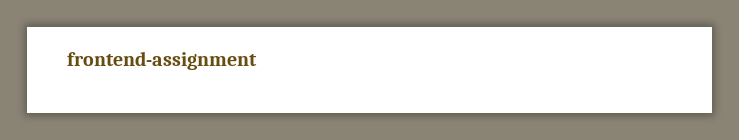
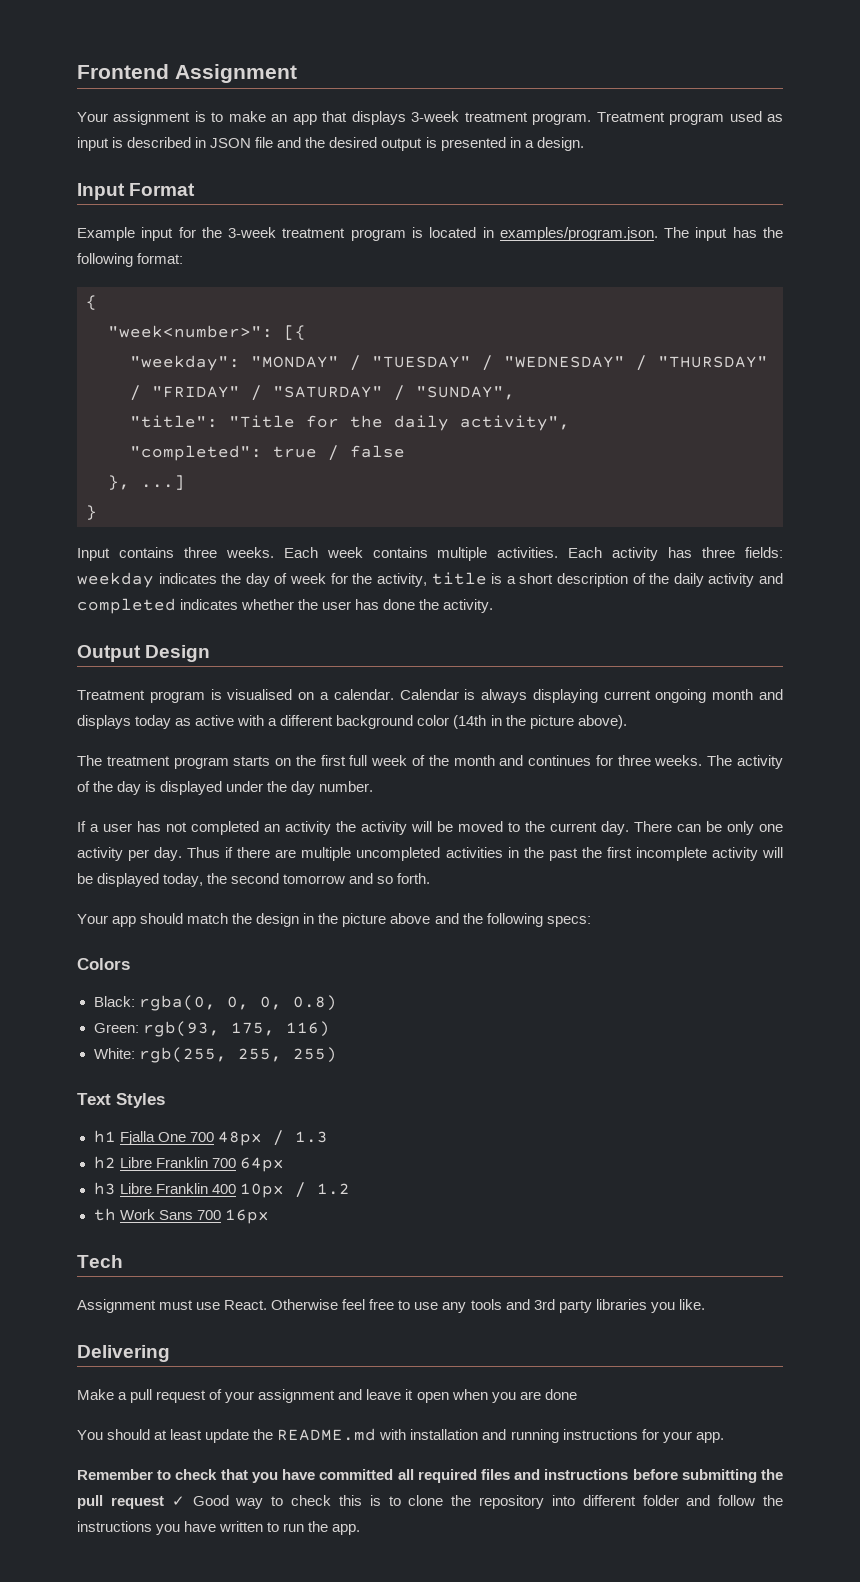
[67,51,257,70] frontend-assignment -> [77,64,297,83] [77,111,783,125] [77,137,584,151] [77,183,196,200] [77,227,784,241] [77,253,184,267] [86,295,97,310] [108,325,306,340] [130,355,768,371] [130,385,515,401] [130,415,570,431] [130,445,405,461] [108,475,185,490] [86,505,97,520] [77,547,783,561] [77,572,783,588] [77,598,494,614] [77,645,211,662] [77,689,784,703] [77,715,627,729] [77,755,784,769] [77,781,374,795] [77,821,783,835] [77,847,783,861] [77,873,431,887] [77,913,591,927] [77,958,130,970] [93,995,337,1011] [93,1021,330,1037] [93,1047,337,1063] [77,1093,165,1108] [93,1130,328,1146] [93,1156,284,1172] [93,1182,350,1198] [93,1208,269,1224] [77,1255,123,1268] [77,1299,705,1313] [77,1345,170,1362] [77,1389,577,1403] [77,1428,724,1443] [77,1469,783,1483] [77,1495,783,1509] [77,1521,361,1535] Frontend Assignment // Your assignment is to make an app that displays 3-week treatment program. Treatment program used as input is described in JSON file and the desired output is presented in a design. // Input Format // Example input for the 3-week treatment program is located in examples/program.json. The input has the following format: // { // "week<number>": [{ // "weekday": "MONDAY" / "TUESDAY" / "WEDNESDAY" / "THURSDAY" / "FRIDAY" / "SATURDAY" / "SUNDAY", // "title": "Title for the daily activity", // "completed": true / false // }, ...] // } // Input contains three weeks. Each week contains multiple activities. Each activity has three fields: weekday indicates the day of week for the activity, title is a short description of the daily activity and completed indicates whether the user has done the activity. // Output Design // Treatment program is visualised on a calendar. Calendar is always displaying current ongoing month and displays today as active with a different background color (14th in the picture above). // The treatment program starts on the first full week of the month and continues for three weeks. The activity of the day is displayed under the day number. // If a user has not completed an activity the activity will be moved to the current day. There can be only one activity per day. Thus if there are multiple uncompleted activities in the past the first incomplete activity will be displayed today, the second tomorrow and so forth. // Your app should match the design in the picture above and the following specs: // Colors // Black: rgba(0, 0, 0, 0.8) // Green: rgb(93, 175, 116) // White: rgb(255, 255, 255) // Text Styles // h1 Fjalla One 700 48px / 1.3 // h2 Libre Franklin 700 64px // h3 Libre Franklin 400 10px / 1.2 // th Work Sans 700 16px // Tech // Assignment must use React. Otherwise feel free to use any tools and 3rd party libraries you like. // Delivering // Make a pull request of your assignment and leave it open when you are done // You should at least update the README.md with installation and running instructions for your app. // Remember to check that you have committed all required files and instructions before submitting the pull request ✓ Good way to check this is to clone the repository into different folder and follow the instructions you have written to run the app.

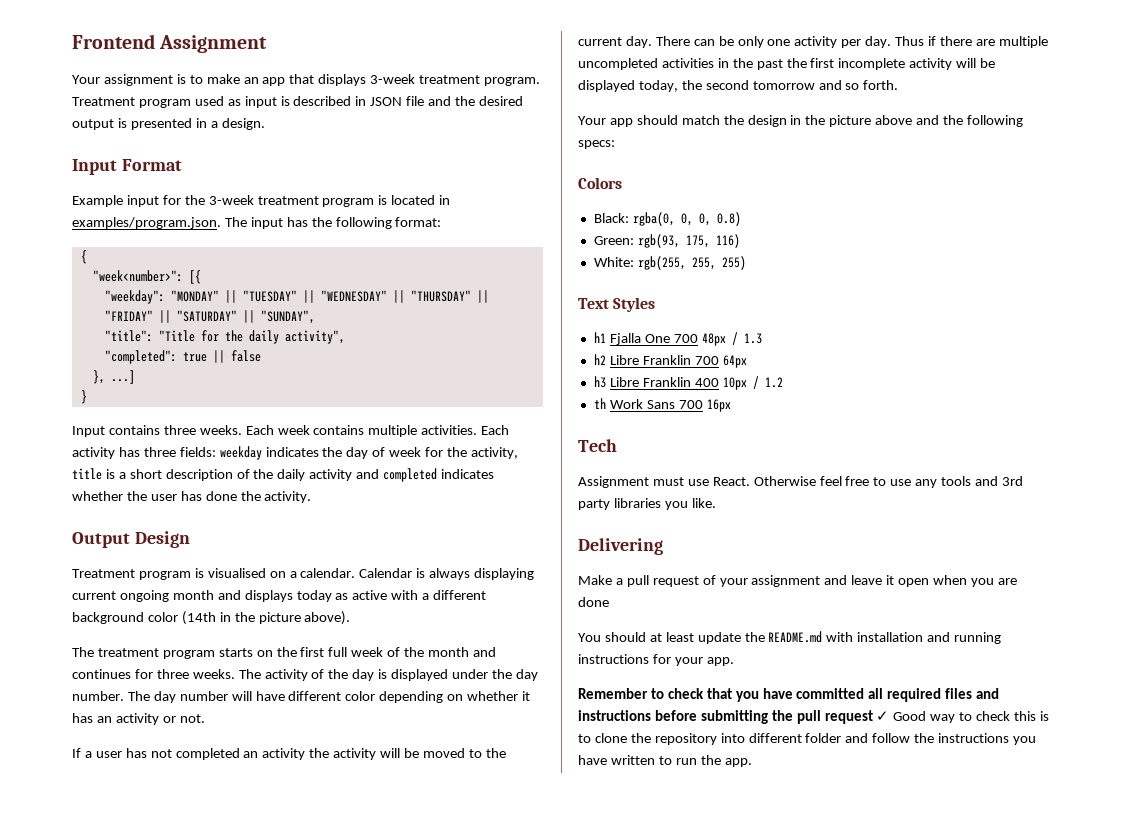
[350,355,768,371] [130,385,405,401] / "TUESDAY" / "WEDNESDAY" / "THURSDAY" / "FRIDAY" / "SATURDAY" / -> [224,290,489,303] [104,310,255,323] || "TUESDAY" || "WEDNESDAY" || "THURSDAY" || "FRIDAY" || "SATURDAY" ||
[328,445,339,461] / -> [212,350,225,363] ||
(374, 786) none -> [127,691,531,703] [72,713,205,725] The day number will have different color depending on whether it has an activity or not.

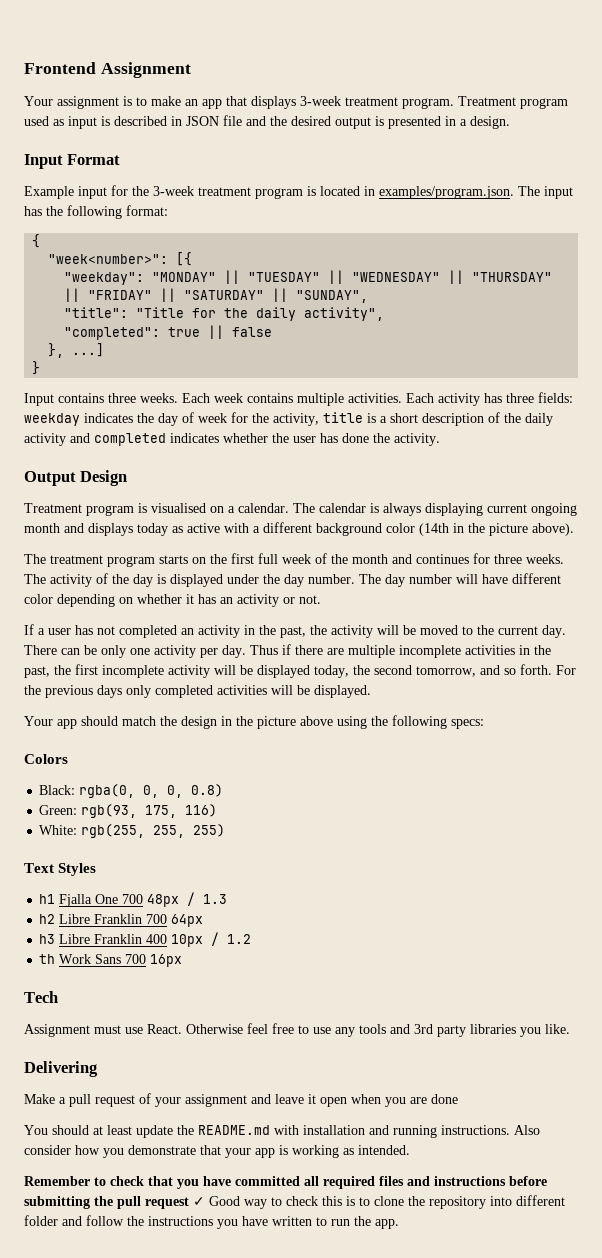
[359,568,413,578] Calendar -> [293,503,366,513] The calendar
(306, 754) none -> [244,625,306,638] in the past,
[578,58,658,70] uncompleted -> [399,645,461,658] incomplete
[756,59,783,70] past -> [24,666,50,678] past,
[752,81,815,90] tomorrow -> [416,666,476,677] tomorrow,
(899, 85) none -> [556,665,576,675] [24,685,371,698] For the previous days only completed activities will be displayed.
[916,115,940,125] and -> [337,716,367,729] using
[578,654,734,666] instructions for your app. -> [441,1125,540,1135] [24,1145,410,1158] instructions. Also consider how you demonstrate that your app is working as intended.

